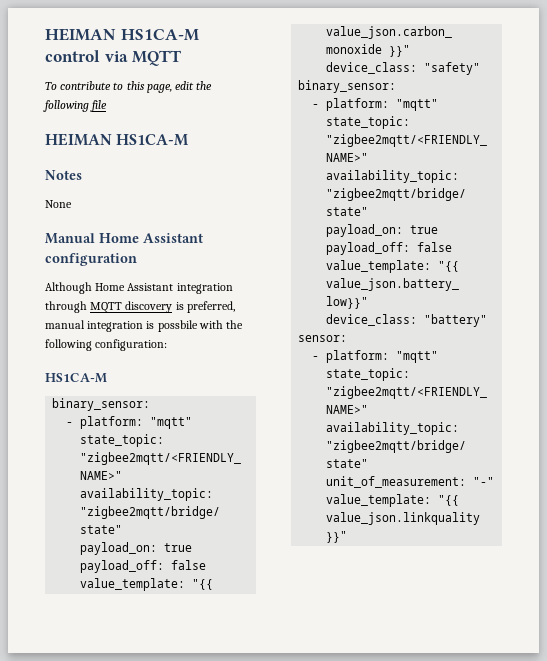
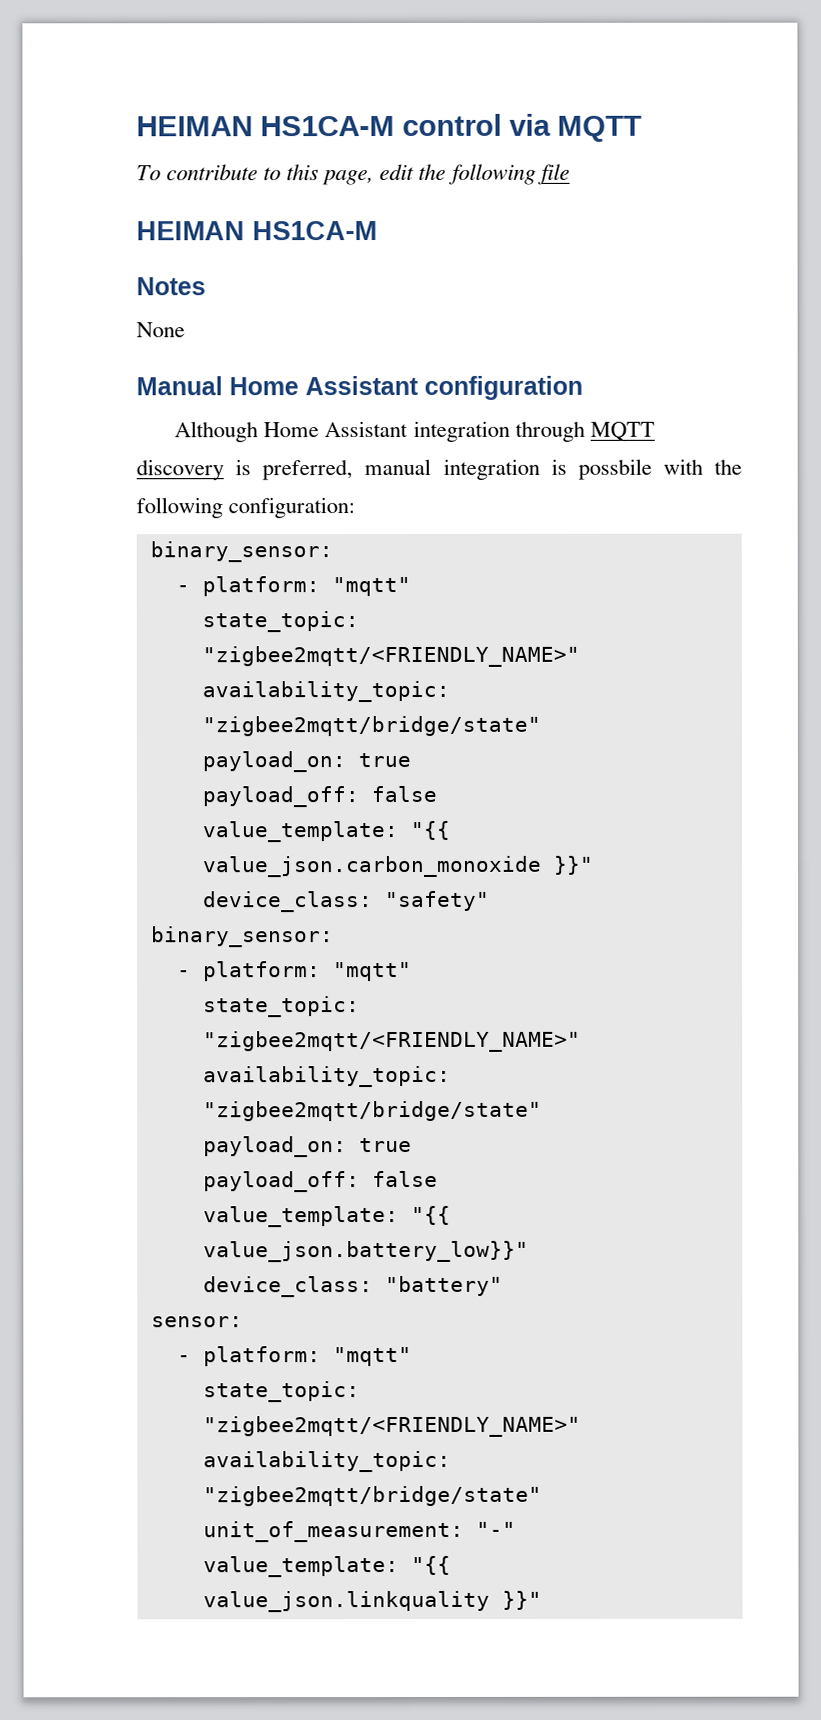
[45,373,107,383] // HS1CA-M -> (356, 508) none

